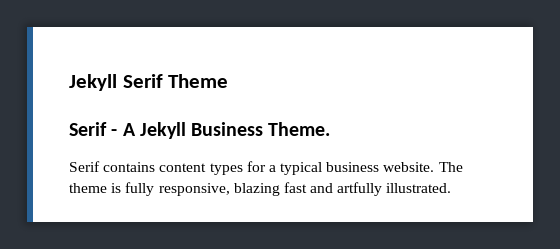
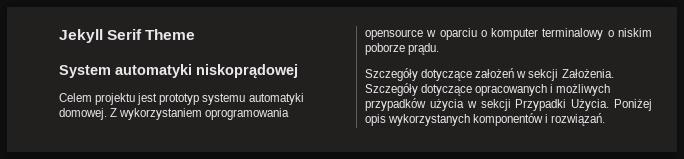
[69,122,331,139] [69,161,463,175] [69,182,452,196] Serif - A Jekyll Business Theme. // Serif contains content types for a typical business website. The theme is fully responsive, blazing fast and artfully illustrated. -> [59,64,298,79] [59,93,304,105] [59,108,290,120] [365,28,652,40] [365,43,440,55] [365,68,614,81] [365,83,611,96] [365,98,652,111] [365,113,606,126] System automatyki niskoprądowej // Celem projektu jest prototyp systemu automatyki domowej. Z wykorzystaniem oprogramowania opensource w oparciu o komputer terminalowy o niskim poborze prądu. // Szczegóły dotyczące założeń w sekcji Założenia. Szczegóły dotyczące opracowanych i możliwych przypadków użycia w sekcji Przypadki Użycia. Poniżej opis wykorzystanych komponentów i rozwiązań.

